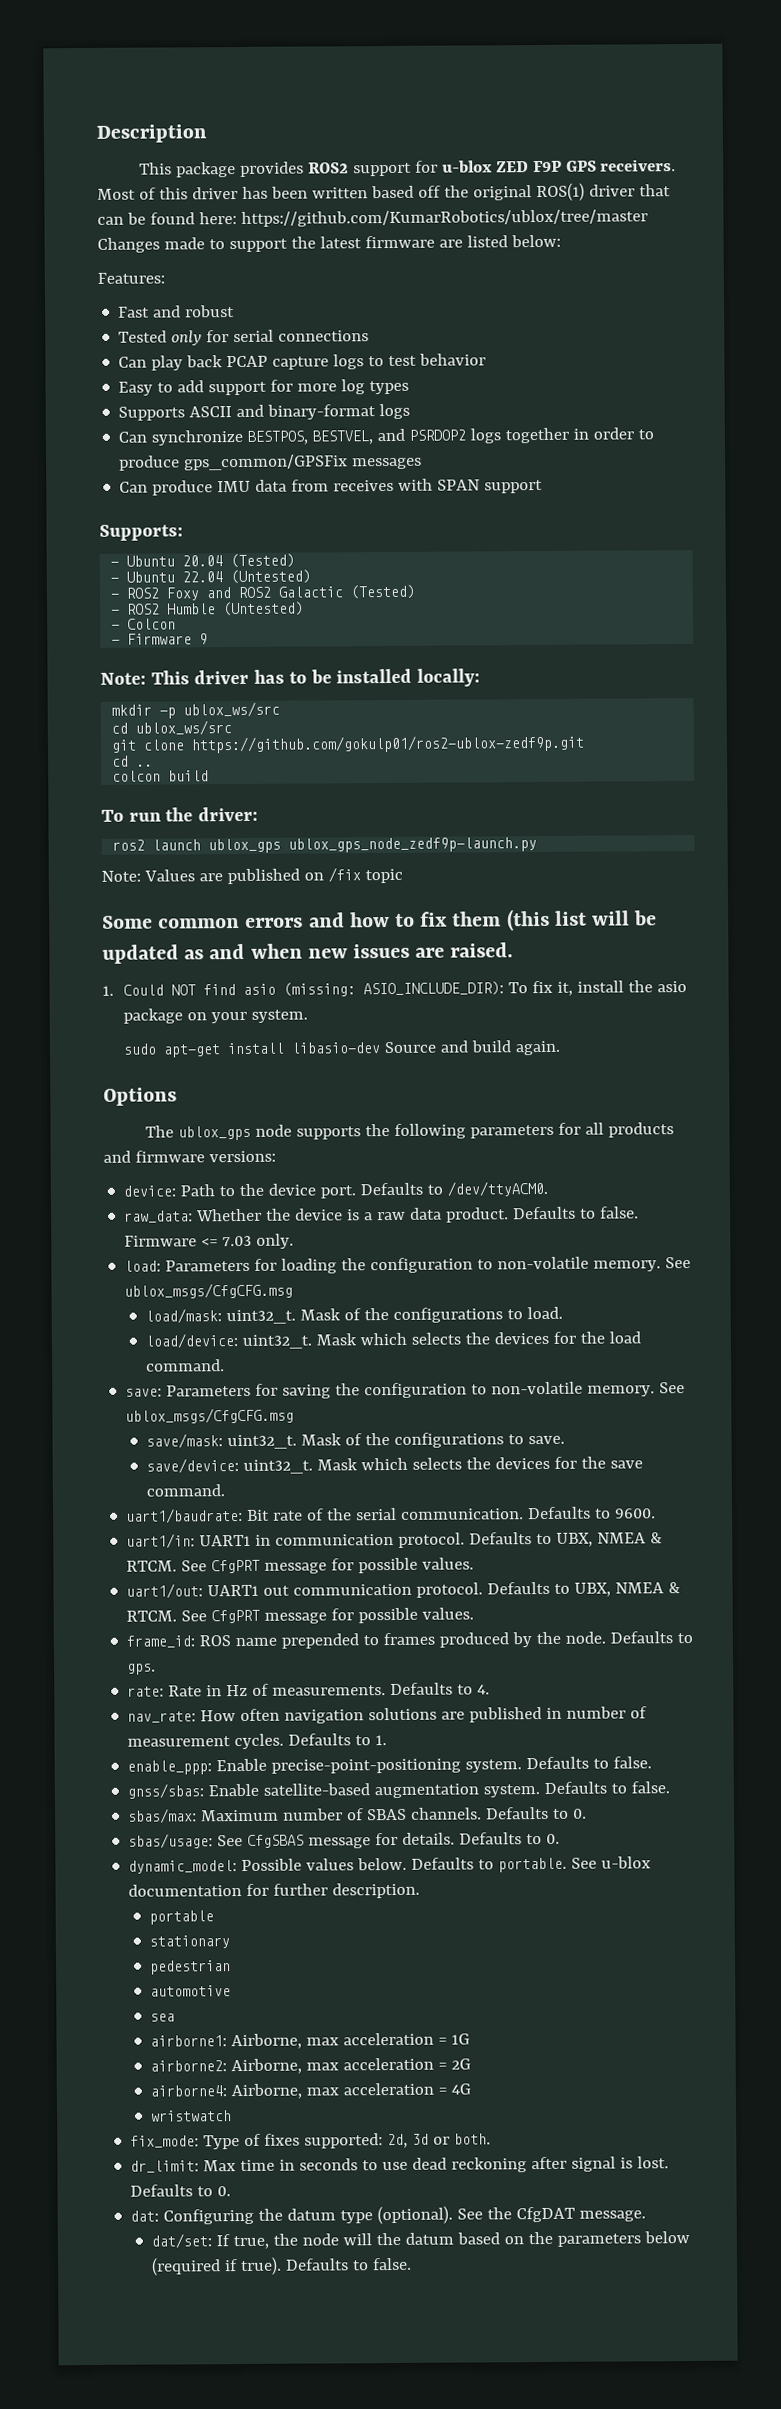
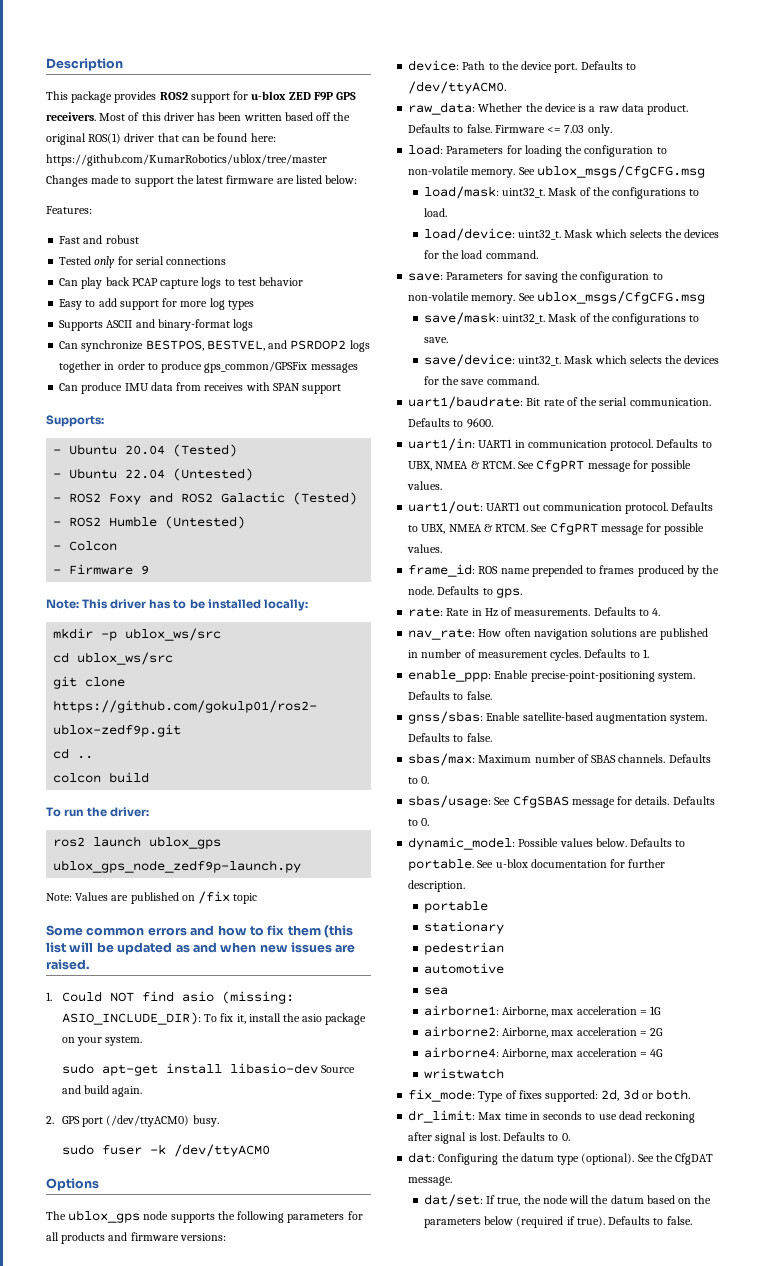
(561, 1048) none -> [46,1115,219,1127] [61,1144,270,1157] // 2. GPS port (/dev/ttyACM0) busy. // sudo fuser -k /dev/ttyACM0

